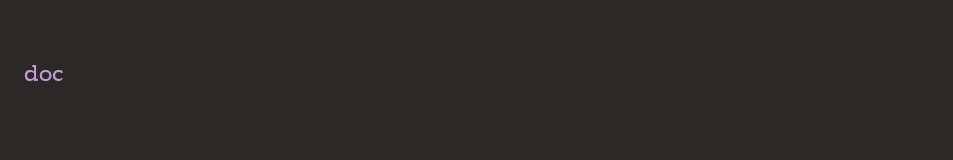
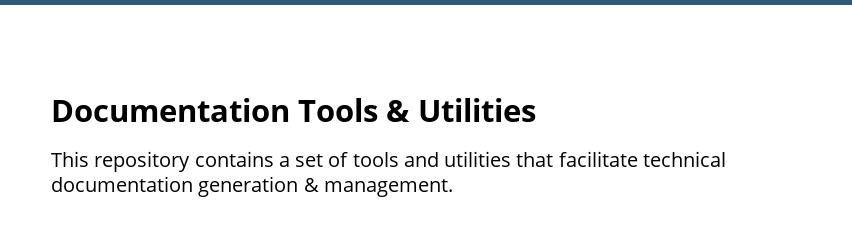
[24,65,64,81] doc -> [51,98,536,122] [51,151,726,172] [51,176,453,197] Documentation Tools & Utilities // This repository contains a set of tools and utilities that facilitate technical documentation generation & management.

